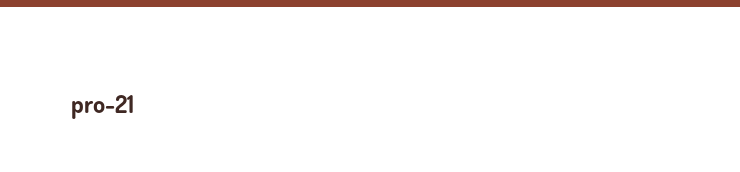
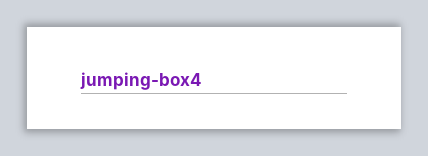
[71,95,134,119] pro-21 -> [80,72,202,90] jumping-box4

